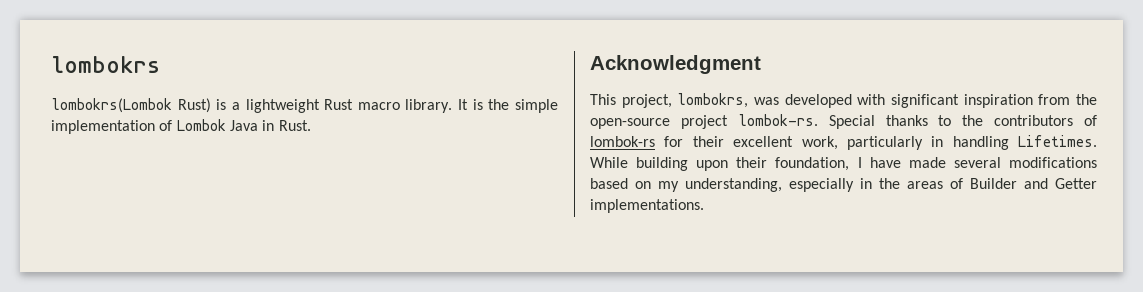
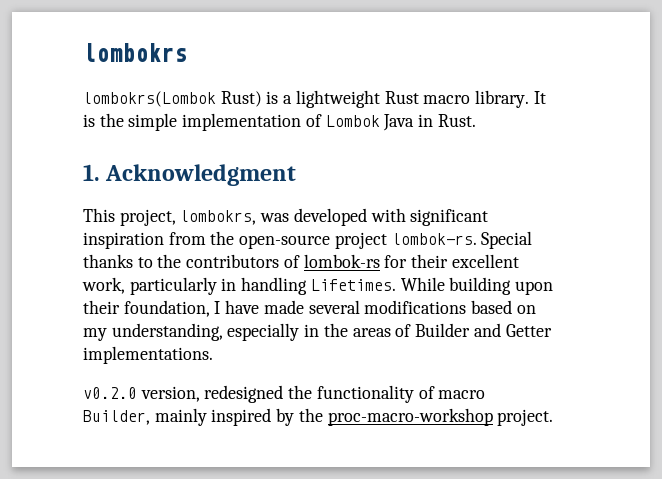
(311, 125) none -> [83,164,100,181] 1.
(704, 206) none -> [83,385,486,403] [83,408,554,426] // v0.2.0 version, redesigned the functionality of macro Builder, mainly inspired by the proc-macro-workshop project.

